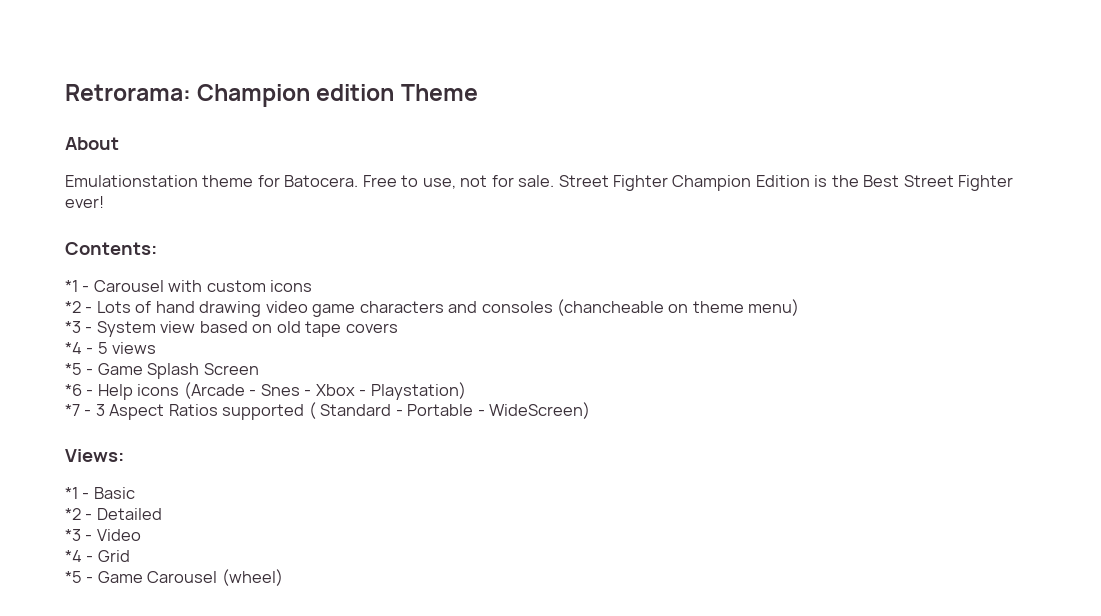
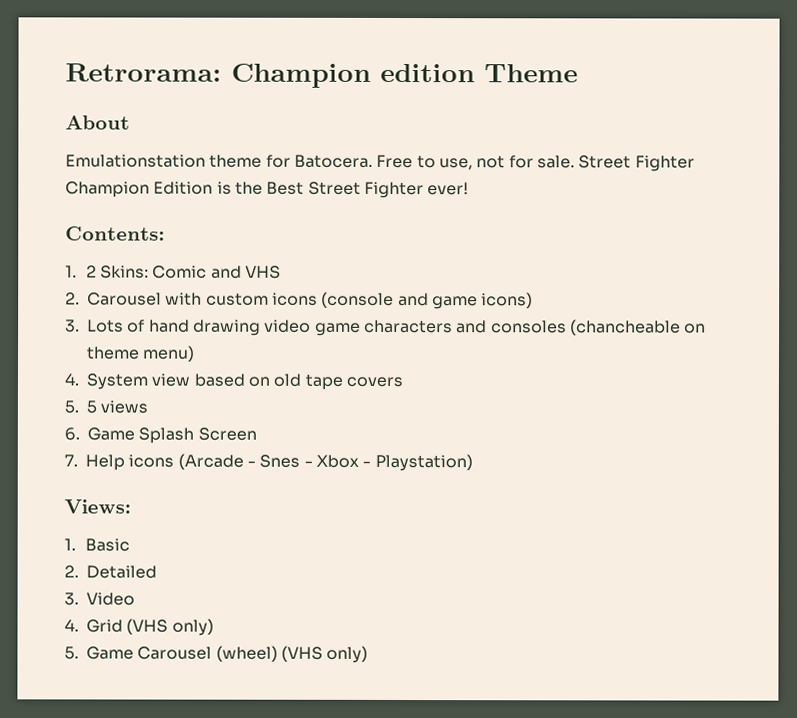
[65,280,90,292] *1 - -> [65,265,281,279] [65,292,80,305] 1. 2 Skins: Comic and VHS // 2.
[65,301,93,313] // *2 - -> [321,291,534,310] [65,319,80,333] (console and game icons) // 3.
[65,321,93,333] *3 - -> [64,373,79,386] 4.
[65,342,94,354] *4 - -> [64,400,79,414] 5.
[65,363,94,375] *5 - -> [64,427,80,441] 6.
[65,384,94,396] *6 - -> [64,454,78,467] 7.
[65,402,591,420] // *7 - 3 Aspect Ratios supported ( Standard - Portable - WideScreen) -> (473, 462) none
[65,487,90,499] *1 - -> [64,538,76,551] 1.
[65,508,93,520] *2 - -> [64,565,79,578] 2.
[65,529,93,541] *3 - -> [64,592,79,606] 3.
[65,550,94,562] *4 - -> [64,619,79,632] 4.
[65,571,94,583] // *5 - -> [126,618,214,636] [64,646,79,660] (VHS only) // 5.
(283, 577) none -> [280,645,369,663] (VHS only)

